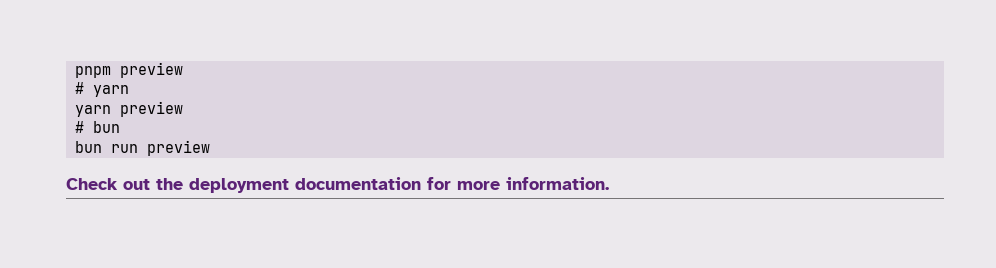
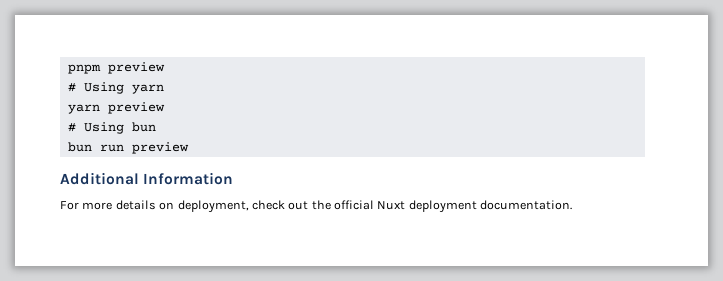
(84, 88) none -> [83,82,124,94] Using
(84, 127) none -> [83,122,124,134] Using
[66,177,609,193] Check out the deployment documentation for more information. -> [60,172,234,185] [60,200,573,213] Additional Information // For more details on deployment, check out the official Nuxt deployment documentation.

